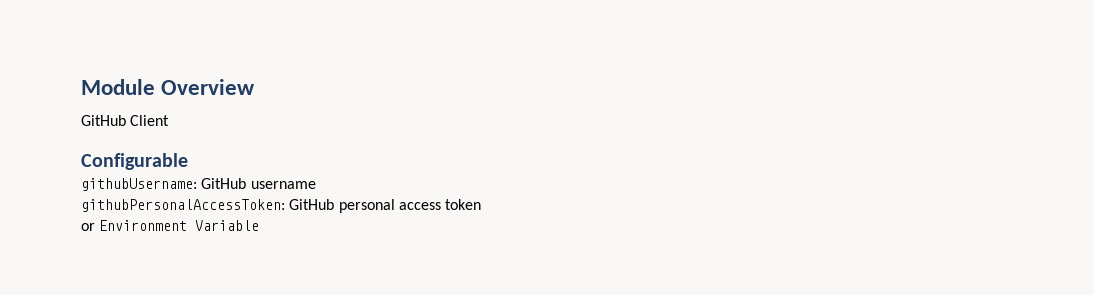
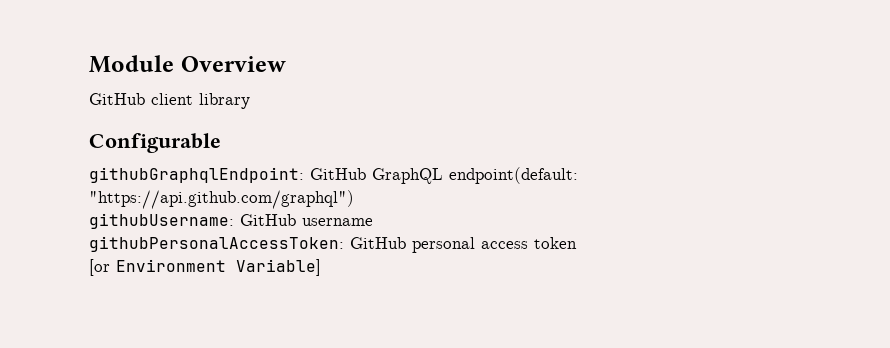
[130,115,170,126] Client -> [151,93,250,109] client library
(188, 161) none -> [89,167,578,184] [89,190,354,209] // githubGraphqlEndpoint: GitHub GraphQL endpoint(default: "https://api.github.com/graphql")
[81,220,260,231] or Environment Variable -> [89,259,321,276] [or Environment Variable]

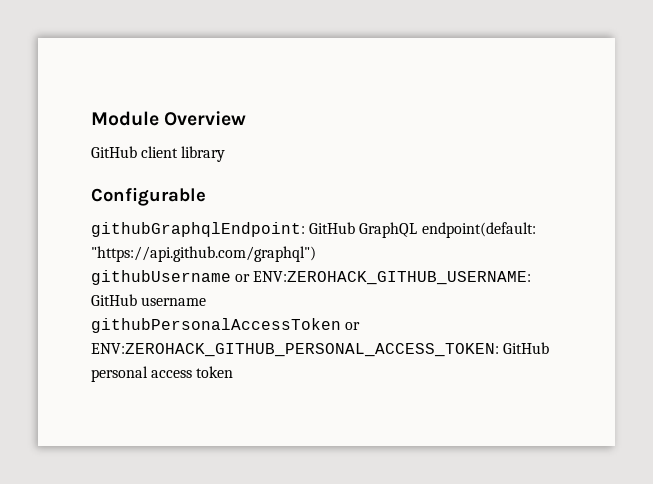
[89,213,234,229] githubUsername: -> [91,270,532,285] githubUsername or ENV:ZEROHACK_GITHUB_USERNAME:
[89,236,344,252] githubPersonalAccessToken: -> [91,318,361,333] [91,343,499,357] githubPersonalAccessToken or ENV:ZEROHACK_GITHUB_PERSONAL_ACCESS_TOKEN:
[89,259,321,276] // [or Environment Variable] -> (234, 372) none

